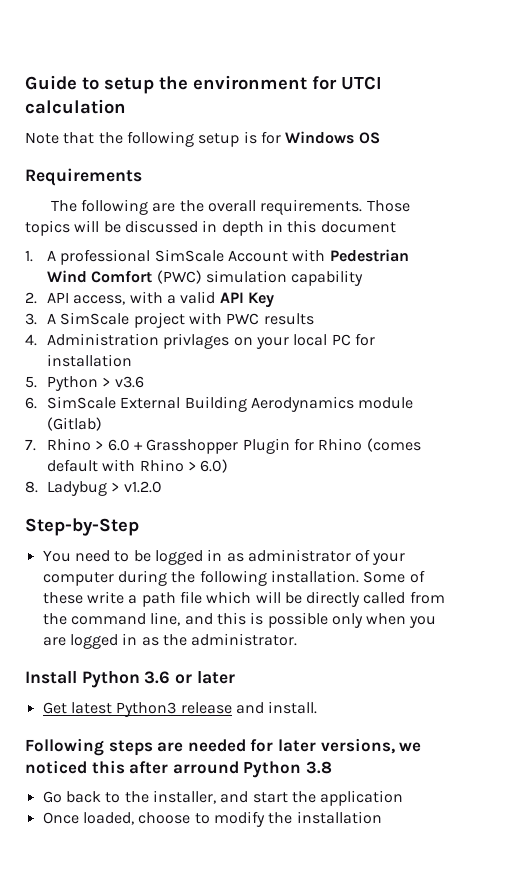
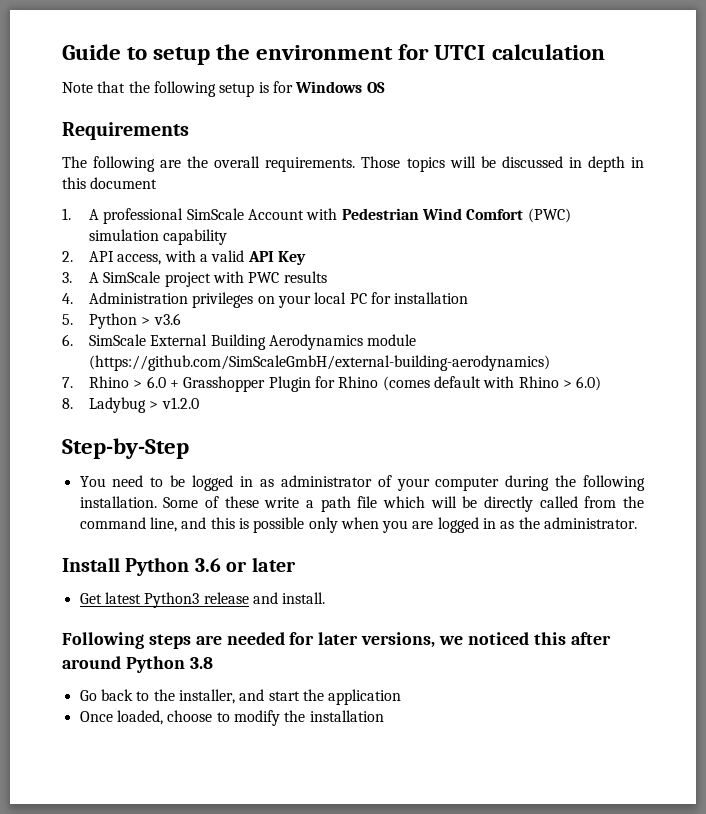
[163,333,230,349] privlages -> [192,292,254,308] privileges
[47,417,103,431] (Gitlab) -> [89,355,551,371] (https://github.com/SimScaleGmbH/external-building-aerodynamics)
[172,761,239,774] arround -> [62,656,121,669] around

